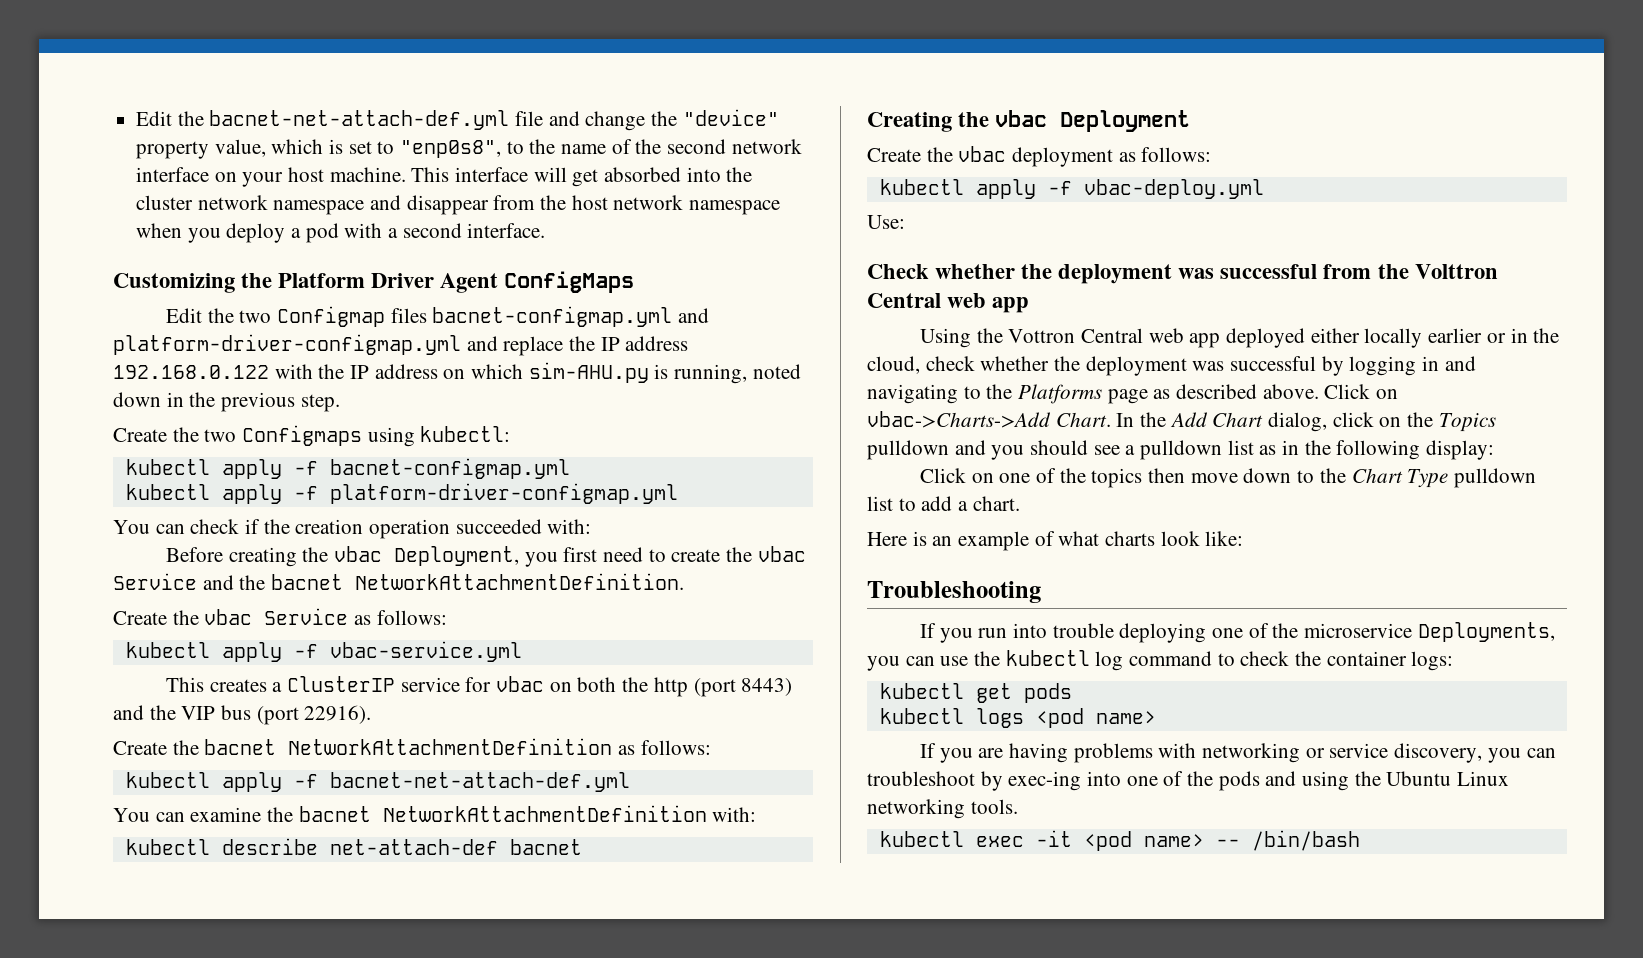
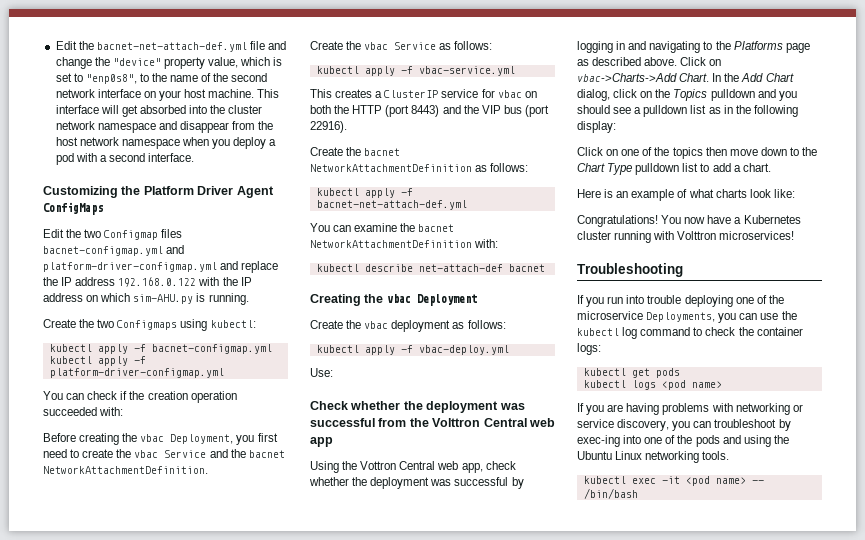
[674,364,801,384] [113,392,340,412] running, noted down in the previous step. -> [208,293,249,305] running.
[653,677,688,697] http -> [352,105,383,114] HTTP
[1189,328,1560,348] [867,356,920,374] app deployed either locally earlier or in the cloud, -> [461,463,483,473] app,
(1244, 538) none -> [577,215,801,227] [577,231,795,243] // Congratulations! You now have a Kubernetes cluster running with Volttron microservices!

